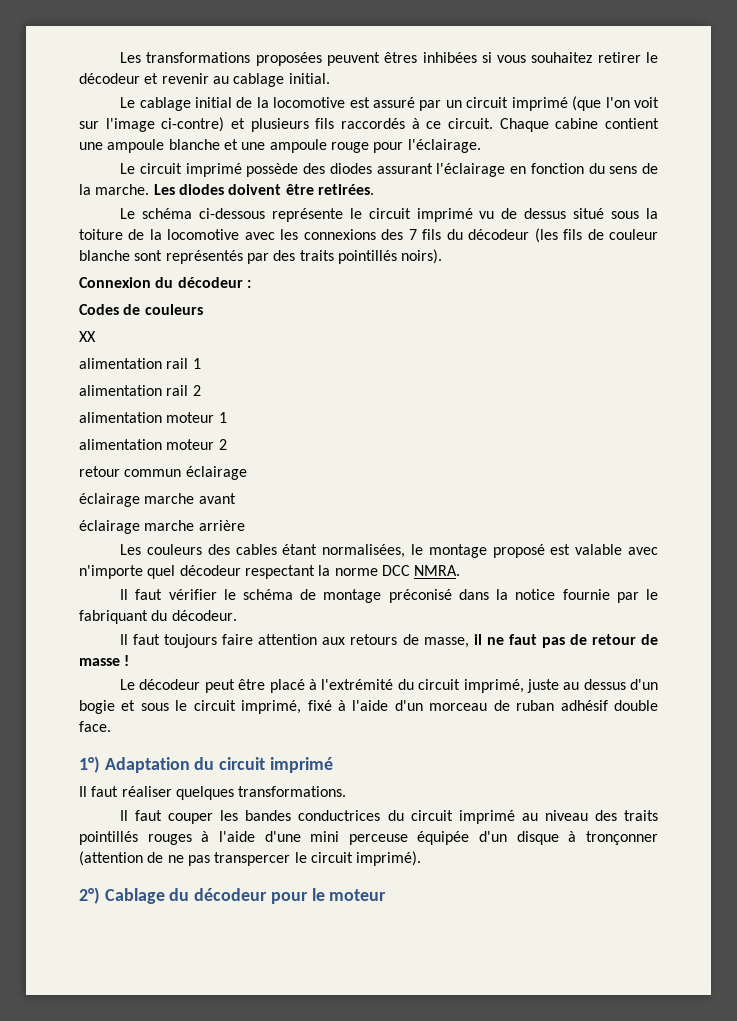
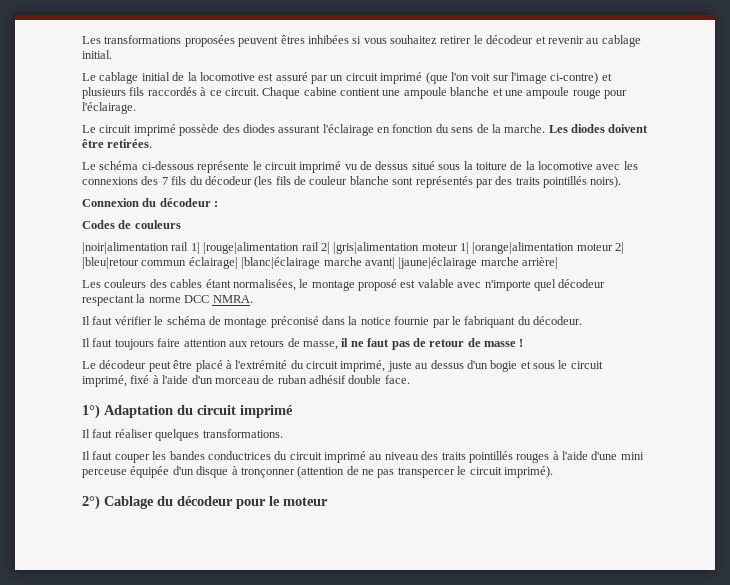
[79,331,96,342] [79,358,201,369] [79,385,201,396] [79,412,227,423] [79,439,227,450] [79,466,247,480] [79,493,236,507] [79,520,245,534] XX // alimentation rail 1 // alimentation rail 2 // alimentation moteur 1 // alimentation moteur 2 // retour commun éclairage // éclairage marche avant // éclairage marche arrière -> [82,242,625,254] [82,257,558,269] |noir|alimentation rail 1| |rouge|alimentation rail 2| |gris|alimentation moteur 1| |orange|alimentation moteur 2| |bleu|retour commun éclairage| |blanc|éclairage marche avant| |jaune|éclairage marche arrière|

